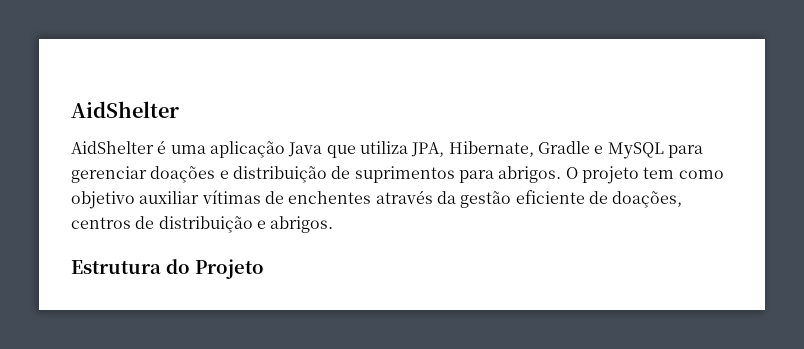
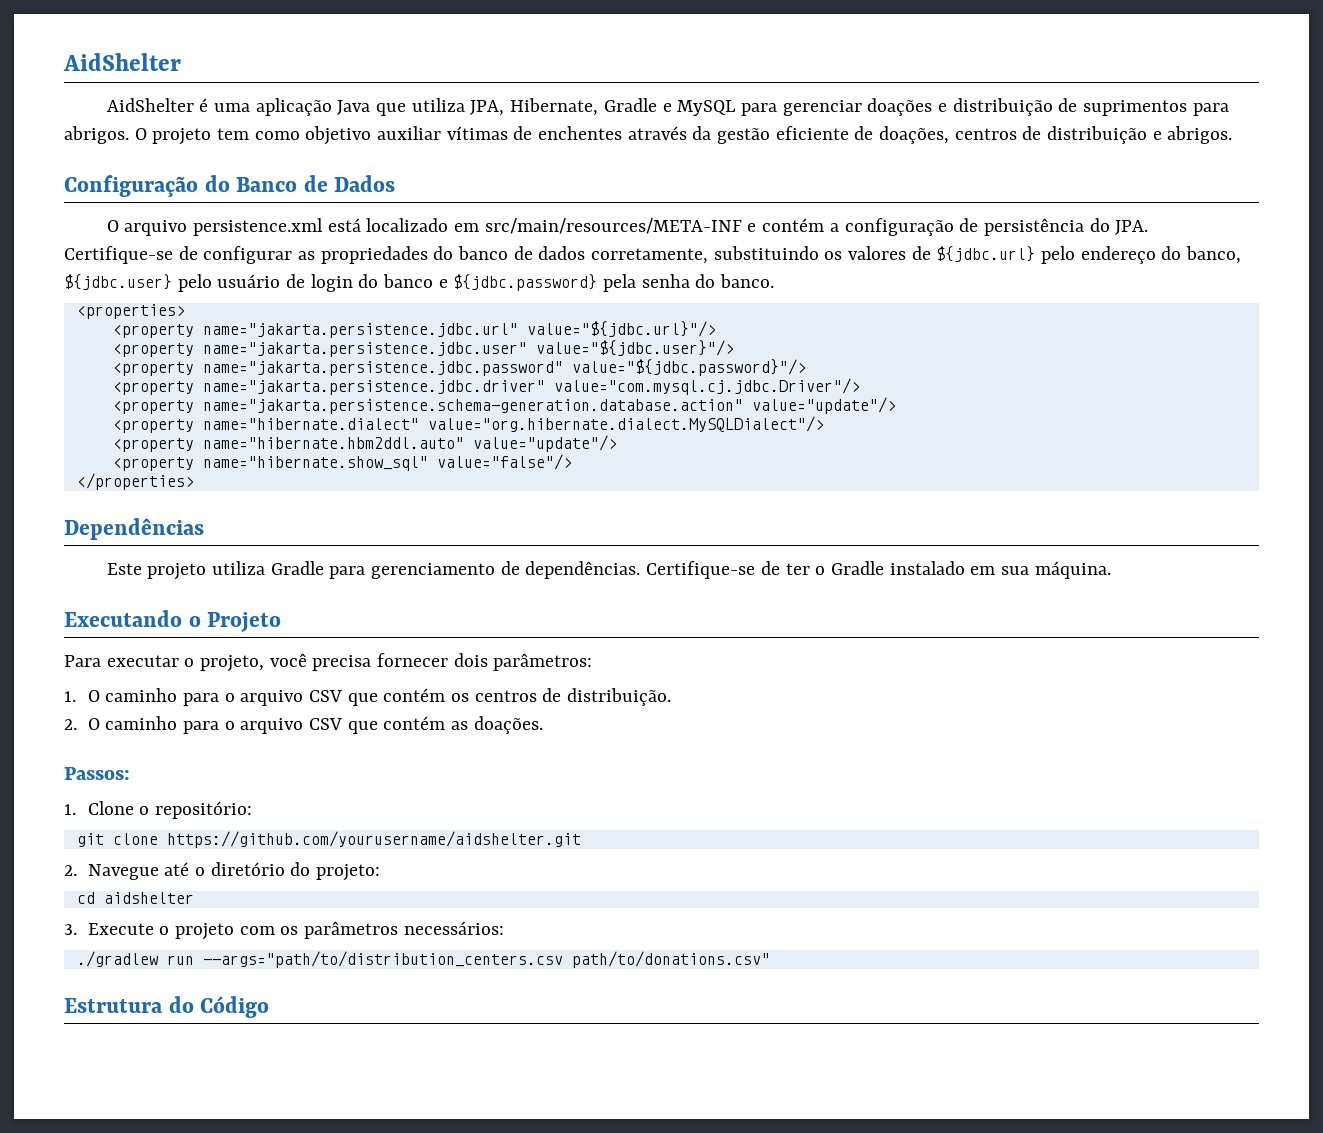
(334, 224) none -> [64,175,396,197] [106,218,1149,236] [64,246,1242,264] [64,274,775,292] [76,304,185,319] [112,321,716,338] [112,340,734,357] [112,359,806,376] [112,378,860,395] [112,397,896,414] [112,416,824,433] [112,435,617,452] [112,454,572,471] [76,473,194,490] [64,518,204,540] [106,561,1111,580] [64,610,282,632] [64,653,593,672] [64,688,672,706] [64,716,543,734] [64,767,130,780] [64,801,253,819] [76,831,581,848] [64,862,381,881] [76,892,194,904] [64,921,504,940] [76,951,770,968] // Configuração do Banco de Dados // O arquivo persistence.xml está localizado em src/main/resources/META-INF e contém a configuração de persistência do JPA. Certifique-se de configurar as propriedades do banco de dados corretamente, substituindo os valores de ${jdbc.url} pelo endereço do banco, ${jdbc.user} pelo usuário de login do banco e ${jdbc.password} pela senha do banco. // <properties> // <property name="jakarta.persistence.jdbc.url" value="${jdbc.url}"/> // <property name="jakarta.persistence.jdbc.user" value="${jdbc.user}"/> // <property name="jakarta.persistence.jdbc.password" value="${jdbc.password}"/> // <property name="jakarta.persistence.jdbc.driver" value="com.mysql.cj.jdbc.Driver"/> // <property name="jakarta.persistence.schema-generation.database.action" value="update"/> // <property name="hibernate.dialect" value="org.hibernate.dialect.MySQLDialect"/> // <property name="hibernate.hbm2ddl.auto" value="update"/> // <property name="hibernate.show_sql" value="false"/> // </properties> // Dependências // Este projeto utiliza Gradle para gerenciamento de dependências. Certifique-se de ter o Gradle instalado em sua máquina. // Executando o Projeto // Para executar o projeto, você precisa fornecer dois parâmetros: // 1. O caminho para o arquivo CSV que contém os centros de distribuição. // 2. O caminho para o arquivo CSV que contém as doações. // Passos: // 1. Clone o repositório: // git clone https://github.com/yourusername/aidshelter.git // 2. Navegue até o diretório do projeto: // cd aidshelter // 3. Execute o projeto com os parâmetros necessários: // ./gradlew run --args="path/to/distribution_centers.csv path/to/donations.csv"
[195,259,264,279] Projeto -> [200,996,270,1018] Código

